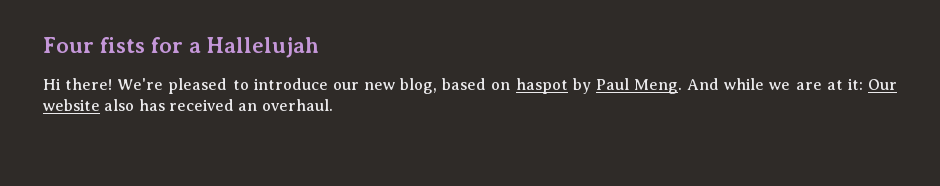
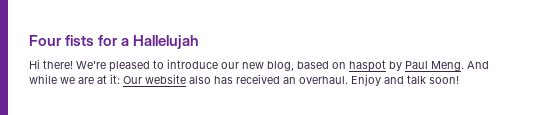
(333, 105) none -> [351,74,459,86] Enjoy and talk soon!

